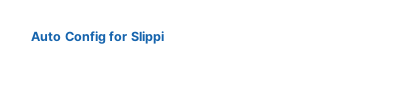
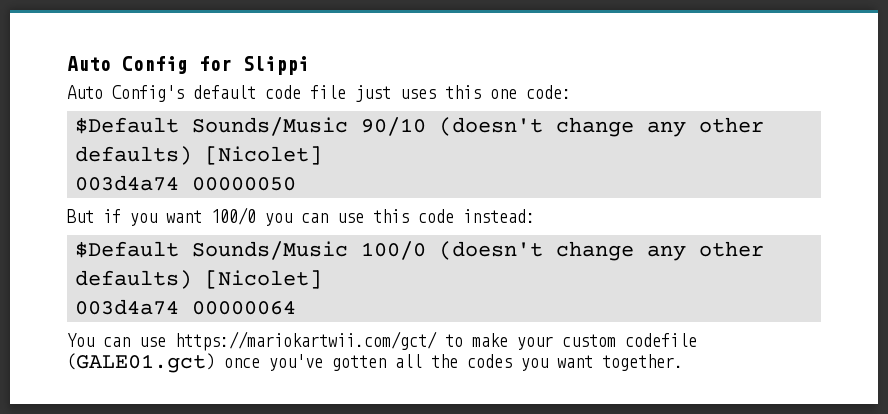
(164, 37) none -> [67,85,571,102] [75,117,765,137] [75,146,323,165] [75,175,297,191] [67,207,535,226] [75,241,765,261] [75,270,323,289] [75,299,297,315] [67,331,697,351] [67,353,683,373] // Auto Config's default code file just uses this one code: // $Default Sounds/Music 90/10 (doesn't change any other defaults) [Nicolet] // 003d4a74 00000050 // But if you want 100/0 you can use this code instead: // $Default Sounds/Music 100/0 (doesn't change any other defaults) [Nicolet] // 003d4a74 00000064 // You can use https://mariokartwii.com/gct/ to make your custom codefile (GALE01.gct) once you've gotten all the codes you want together.

